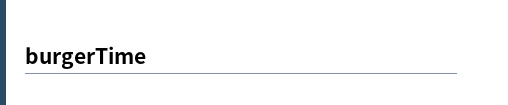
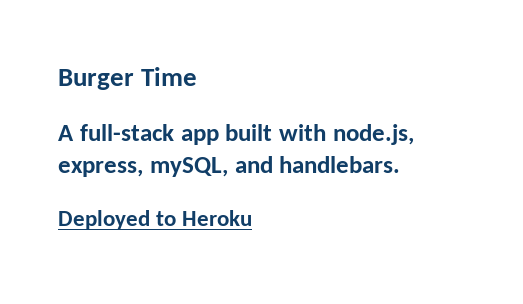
[25,46,146,69] burgerTime -> [58,67,198,90] [58,124,414,145] [58,156,401,177] [58,210,253,230] Burger Time // A full-stack app built with node.js, express, mySQL, and handlebars. // Deployed to Heroku

